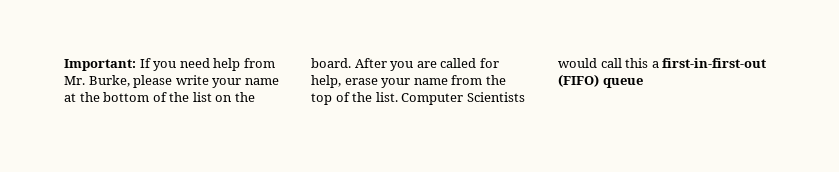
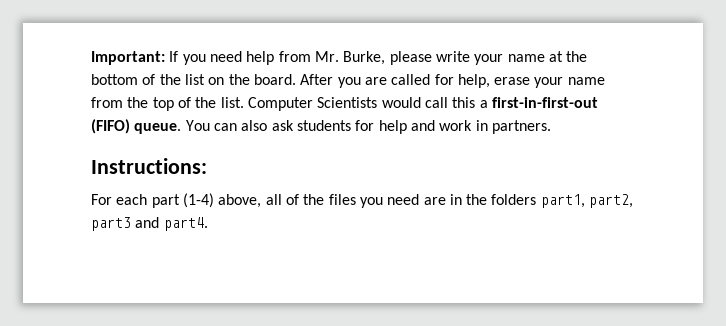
[602,78,643,88] queue -> [134,120,551,134] [91,158,207,174] [91,193,634,208] [91,217,208,231] queue. You can also ask students for help and work in partners. // Instructions: // For each part (1-4) above, all of the files you need are in the folders part1, part2, part3 and part4.

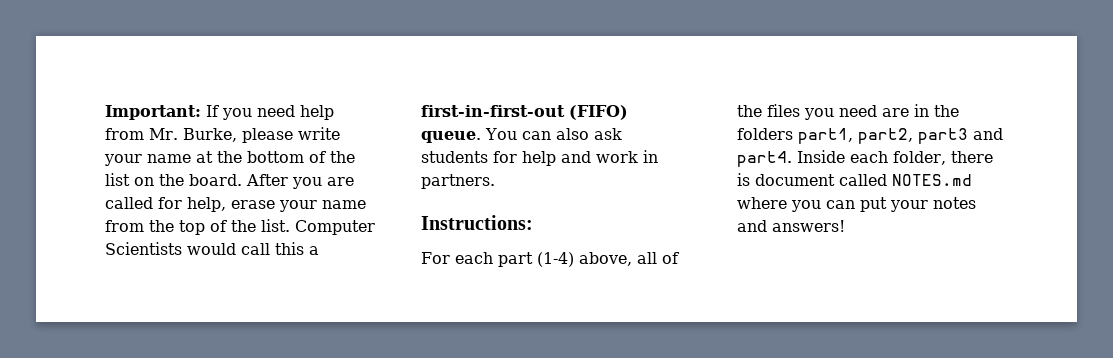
(208, 224) none -> [797,150,993,165] [737,173,972,186] [737,197,976,212] [737,220,845,232] Inside each folder, there is document called NOTES.md where you can put your notes and answers!

